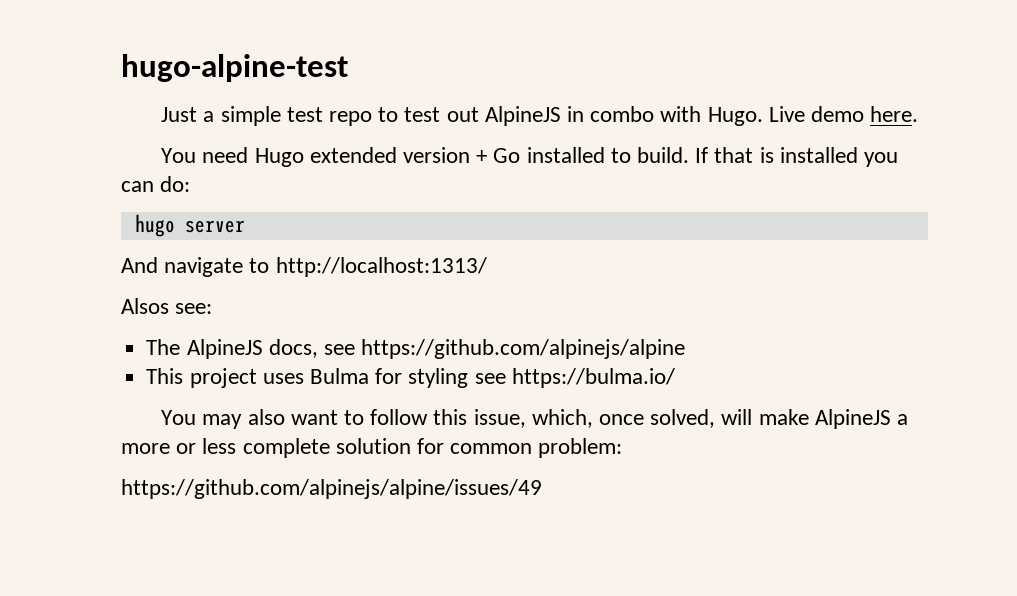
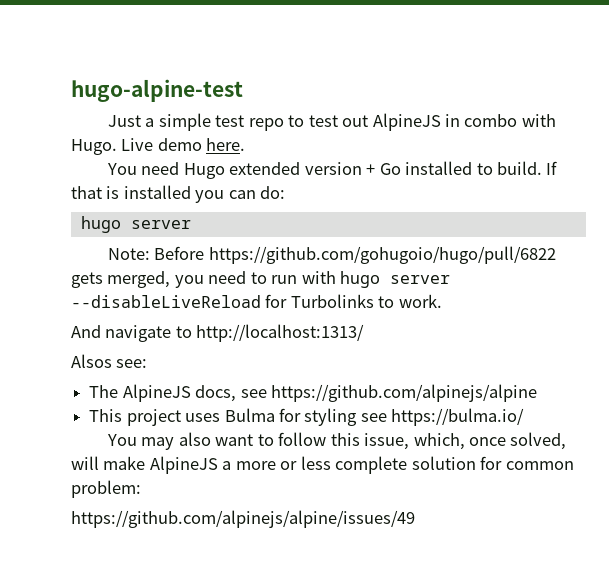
(245, 226) none -> [107,246,556,264] [71,271,451,288] [71,294,442,308] // Note: Before https://github.com/gohugoio/hugo/pull/6822 gets merged, you need to run with hugo server --disableLiveReload for Turbolinks to work.

